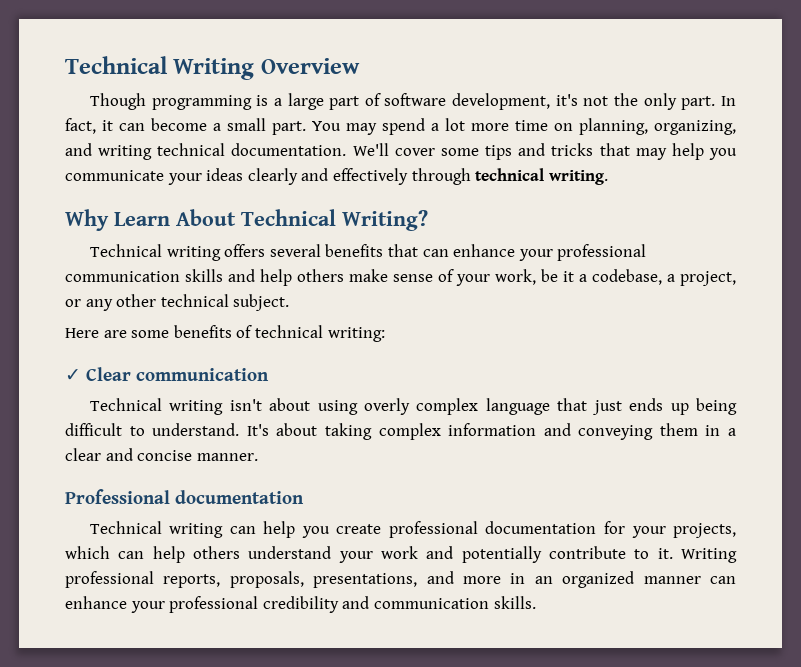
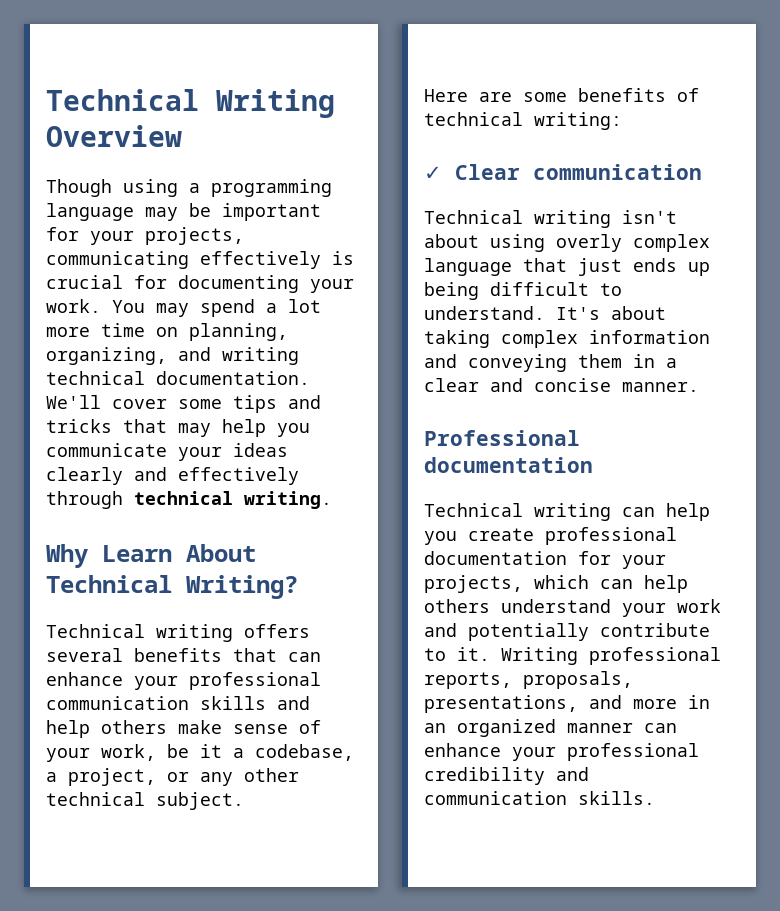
[151,93,736,110] [65,118,306,135] programming is a large part of software development, it's not the only part. In fact, it can become a small part. -> [123,179,332,197] [46,203,321,221] [46,227,244,245] [46,251,354,269] [46,275,354,293] [46,299,101,313] using a programming language may be important for your projects, communicating effectively is crucial for documenting your work.

